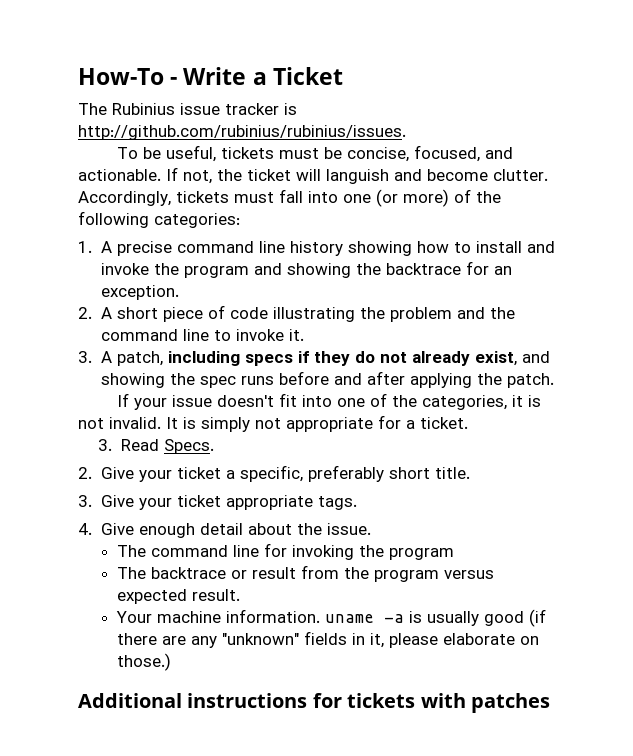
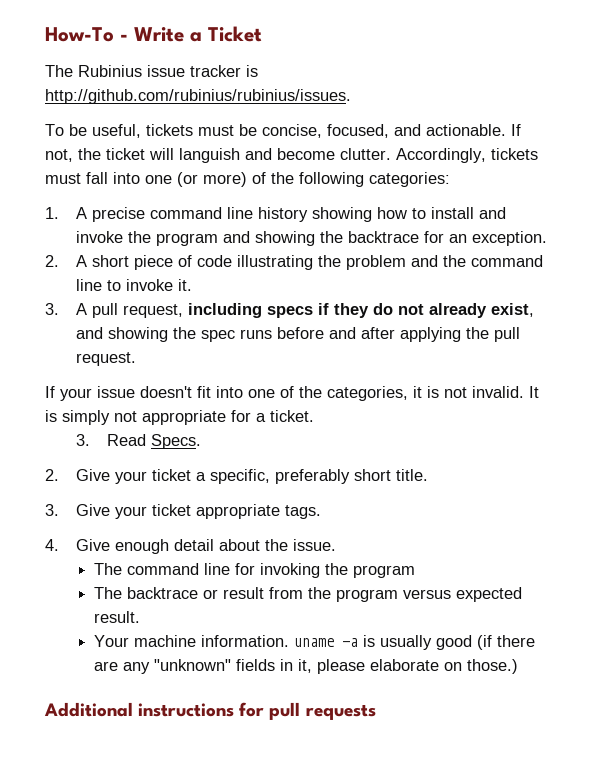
[116,351,163,366] patch, -> [91,303,183,318] pull request,
[506,373,554,388] patch. -> [493,327,520,342] [75,352,136,366] pull request.
[347,693,550,713] tickets with patches -> [269,702,376,720] pull requests

